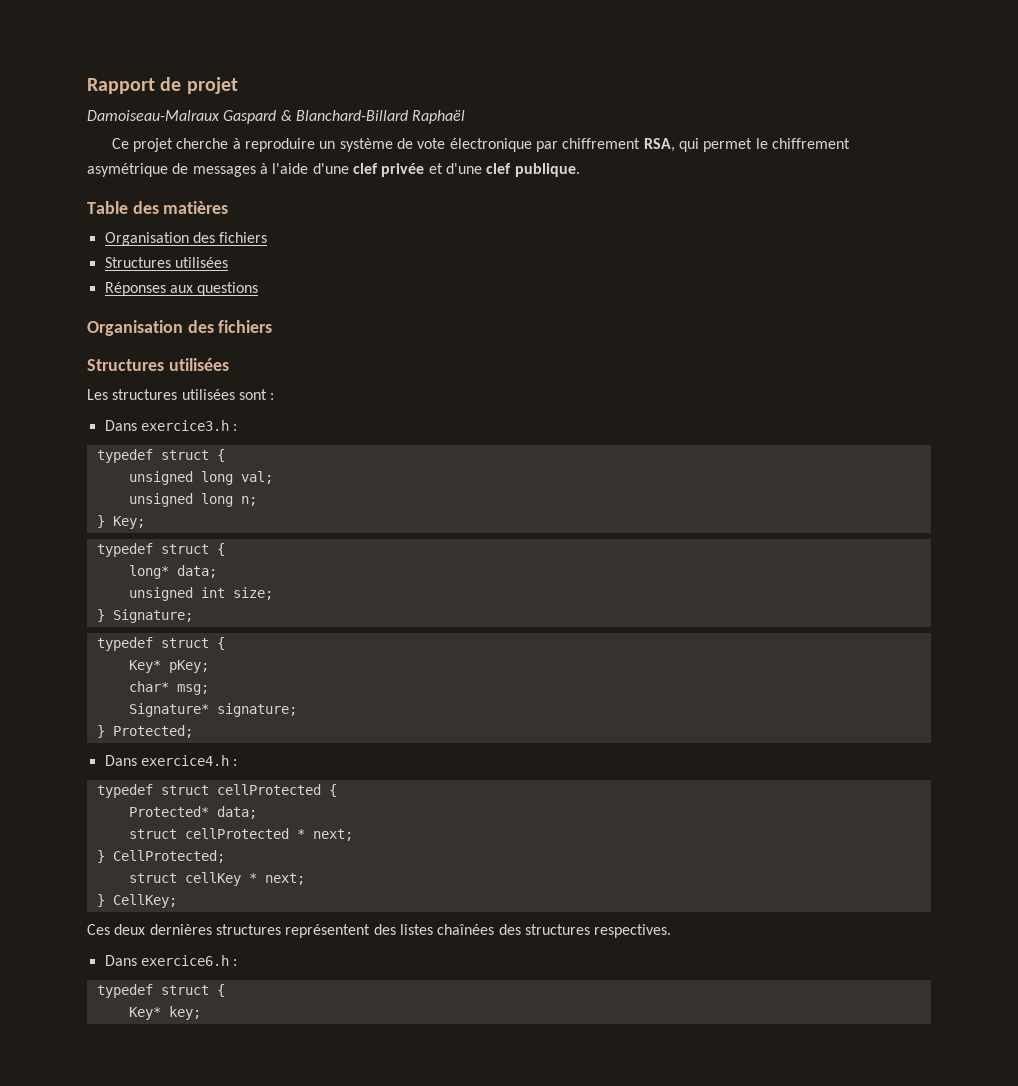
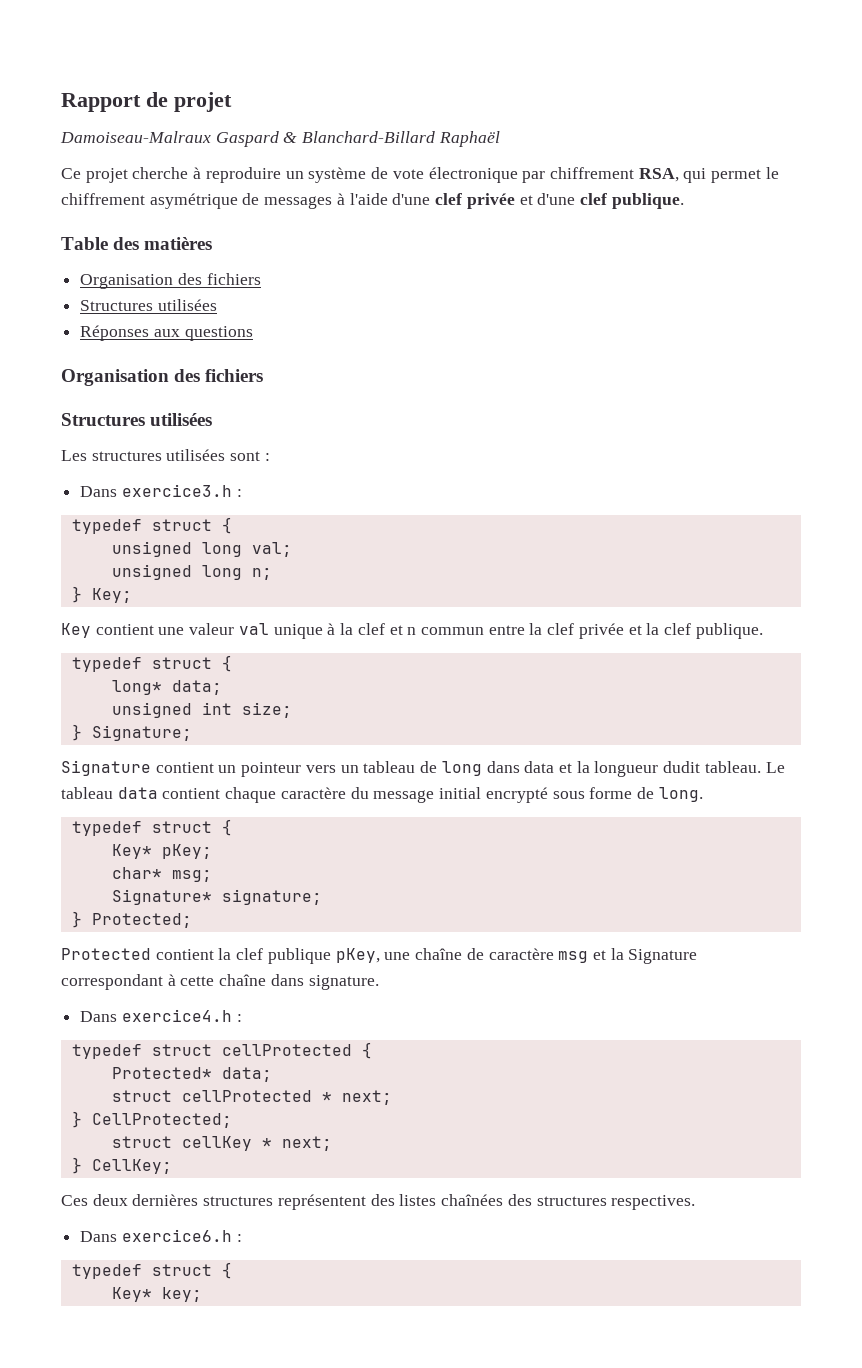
(145, 522) none -> [61,623,763,639] // Key contient une valeur val unique à la clef et n commun entre la clef privée et la clef publique.
(193, 616) none -> [61,760,785,777] [61,787,703,803] // Signature contient un pointeur vers un tableau de long dans data et la longueur dudit tableau. Le tableau data contient chaque caractère du message initial encrypté sous forme de long.
(193, 731) none -> [61,948,698,964] [61,974,379,990] // Protected contient la clef publique pKey, une chaîne de caractère msg et la Signature correspondant à cette chaîne dans signature.

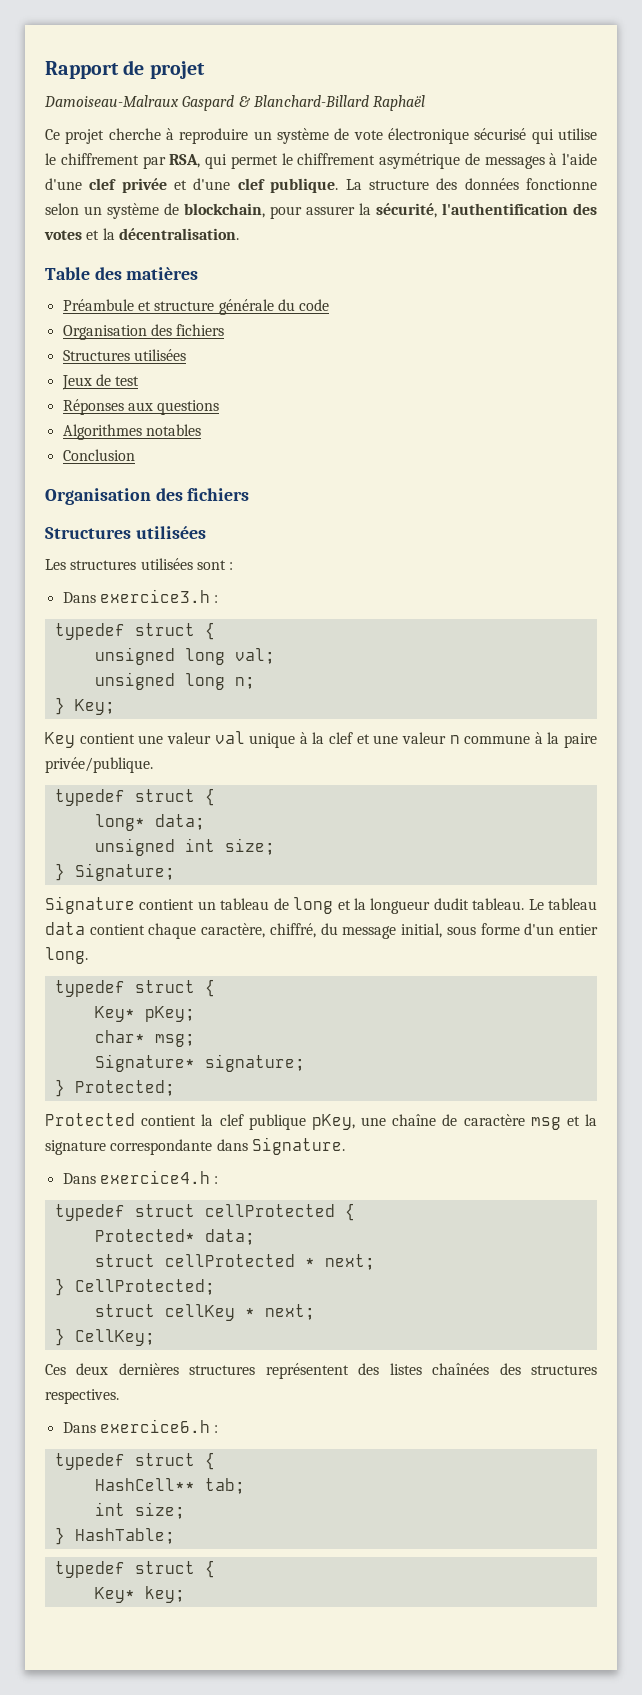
[522,167,634,183] par chiffrement -> [474,128,597,144] [45,153,166,169] sécurisé qui utilise le chiffrement par
[61,237,213,250] [80,273,261,289] [80,299,217,311] // Table des matières // Organisation des fichiers // Structures utilisées -> [345,178,598,190] [45,203,597,219] [44,228,239,240] [45,267,199,280] [62,299,330,315] [62,324,225,340] [62,349,186,361] [61,374,140,390] La structure des données fonctionne selon un système de blockchain, pour assurer la sécurité, l'authentification des votes et la décentralisation. // Table des matières // Préambule et structure générale du code // Organisation des fichiers // Structures utilisées // Jeux de test
(253, 333) none -> [62,424,201,440] [62,449,135,461] // Algorithmes notables // Conclusion
[407,623,763,639] n commun entre la clef privée et la clef publique. -> [373,732,597,748] [45,757,153,773] une valeur n commune à la paire privée/publique.
[241,762,359,777] pointeur vers un -> (216, 905) none
[486,761,555,773] dans data -> (334, 905) none
[280,787,654,803] caractère du message initial encrypté sous forme de -> [201,923,599,939] caractère, chiffré, du message initial, sous forme d'un entier
[628,949,698,964] [61,974,379,990] Signature correspondant à cette chaîne dans signature. -> [45,1137,345,1155] signature correspondante dans Signature.
(232, 1270) none -> [94,1478,245,1494] [94,1502,185,1519] [54,1527,175,1545] [54,1560,215,1578] // HashCell** tab; // int size; // } HashTable; // typedef struct {

